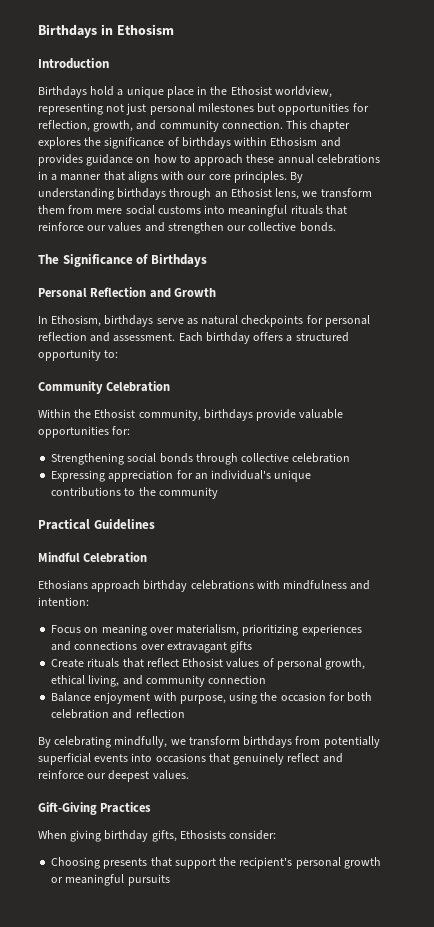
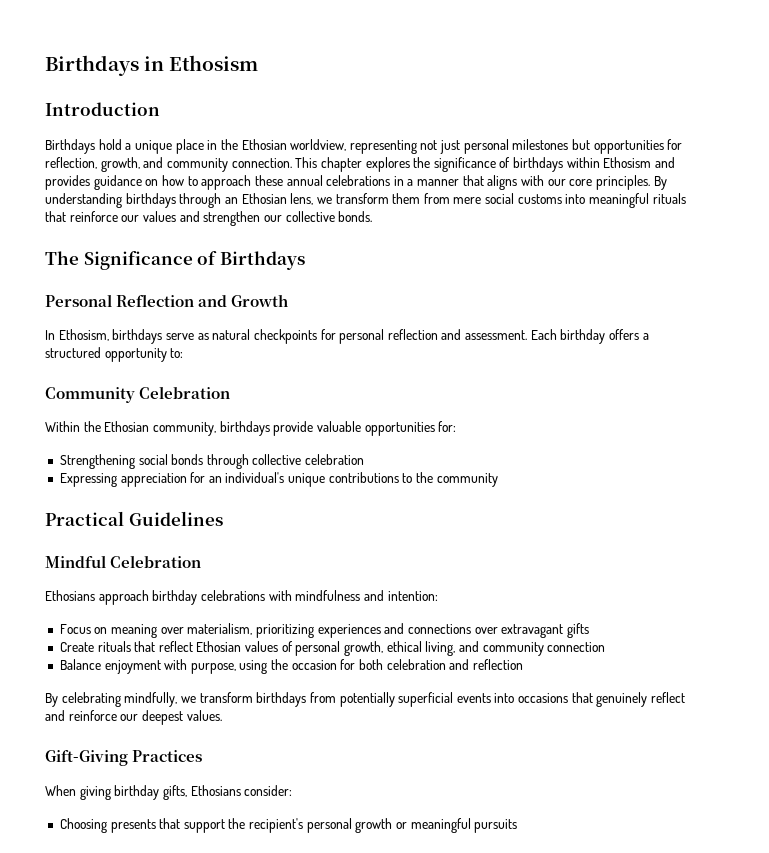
[230,86,272,95] Ethosist -> [241,139,287,150] Ethosian
[230,188,272,197] Ethosist -> [241,193,287,204] Ethosian
[94,409,136,418] Ethosist -> [104,421,150,432] Ethosian
[182,658,224,667] Ethosist -> [196,641,242,652] Ethosian
[179,830,226,839] Ethosists -> [190,785,241,796] Ethosians

